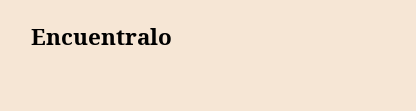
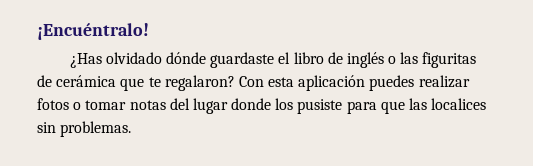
[31,28,172,45] Encuentralo -> [37,23,149,40] [69,52,477,68] [37,75,470,91] [37,98,487,114] [37,121,132,137] ¡Encuéntralo! // ¿Has olvidado dónde guardaste el libro de inglés o las figuritas de cerámica que te regalaron? Con esta aplicación puedes realizar fotos o tomar notas del lugar donde los pusiste para que las localices sin problemas.

